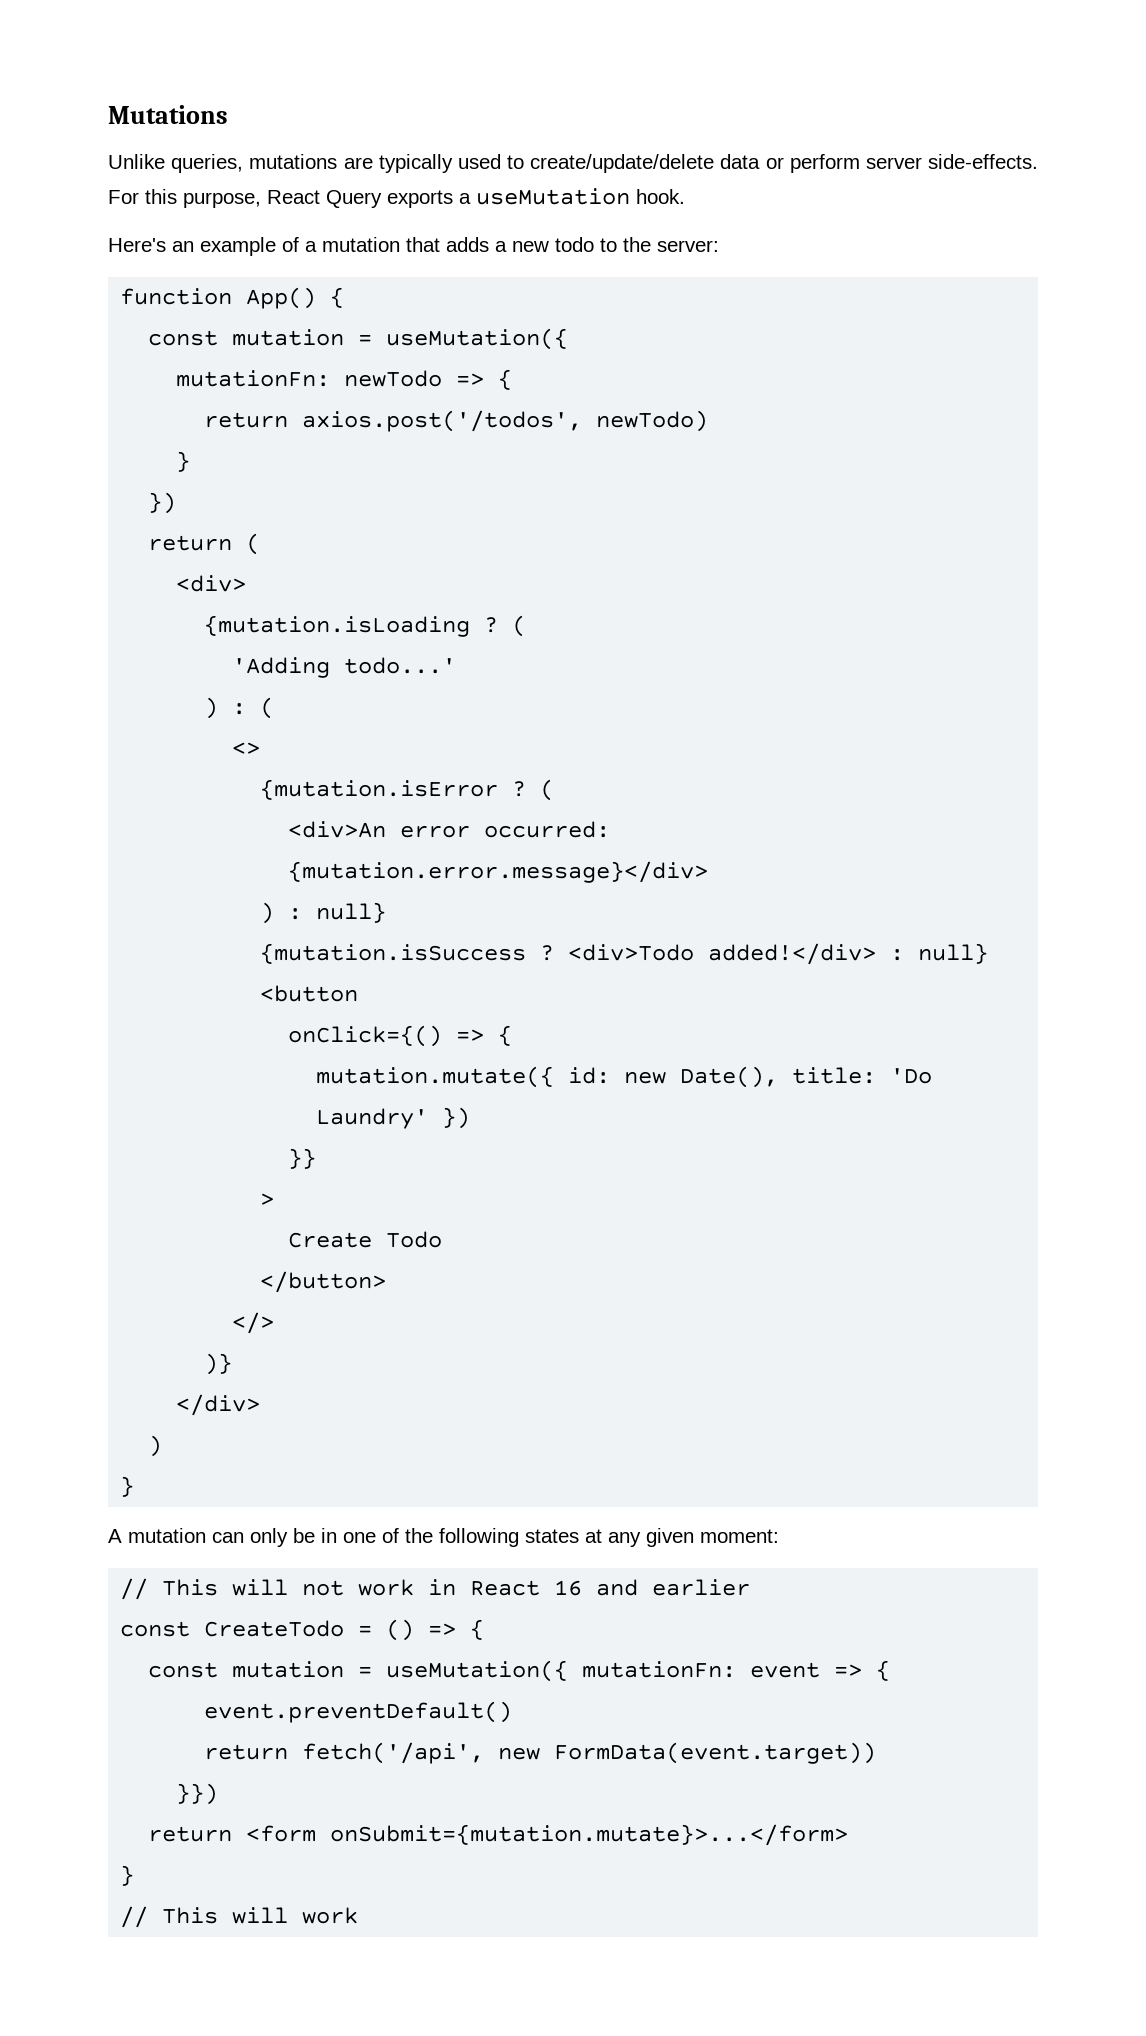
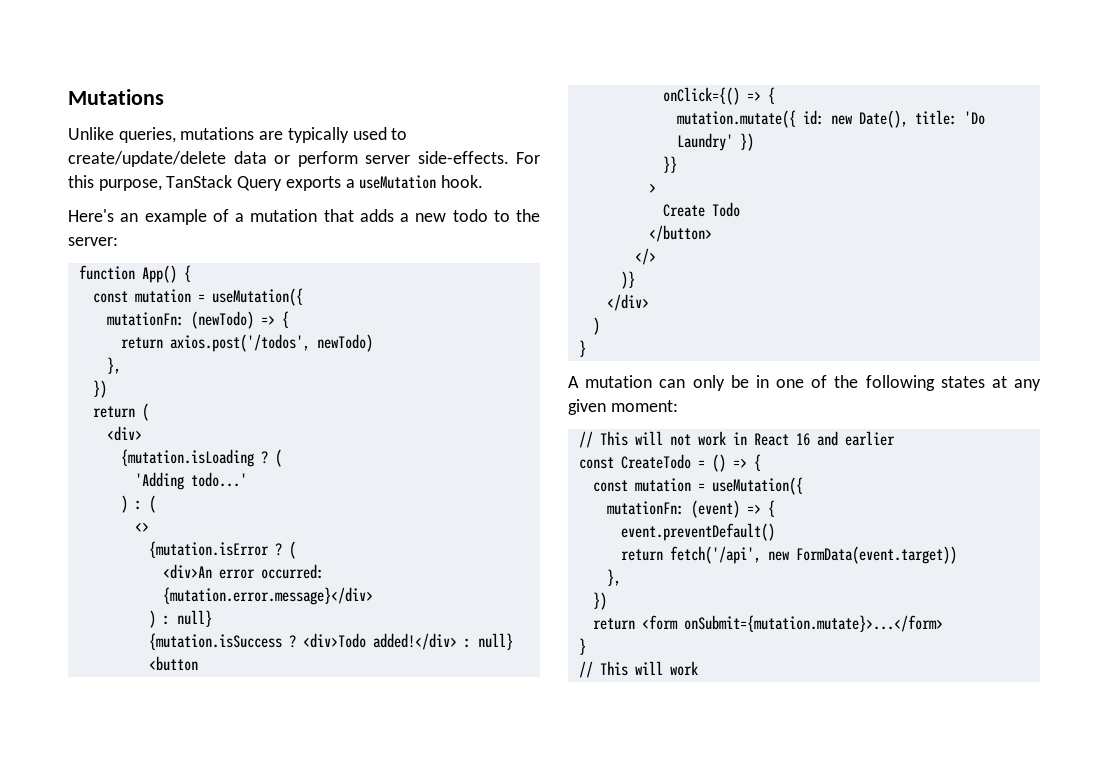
[267,190,320,204] React -> [166,175,233,188] TanStack
[344,370,443,387] newTodo -> [190,311,254,329] (newTodo)
[176,451,191,472] } -> [106,357,121,374] },
[582,1661,821,1678] mutationFn: event -> [606,500,740,518] // mutationFn: (event)
[176,1783,219,1805] }}) -> [606,569,621,586] [592,592,607,610] }, // })

